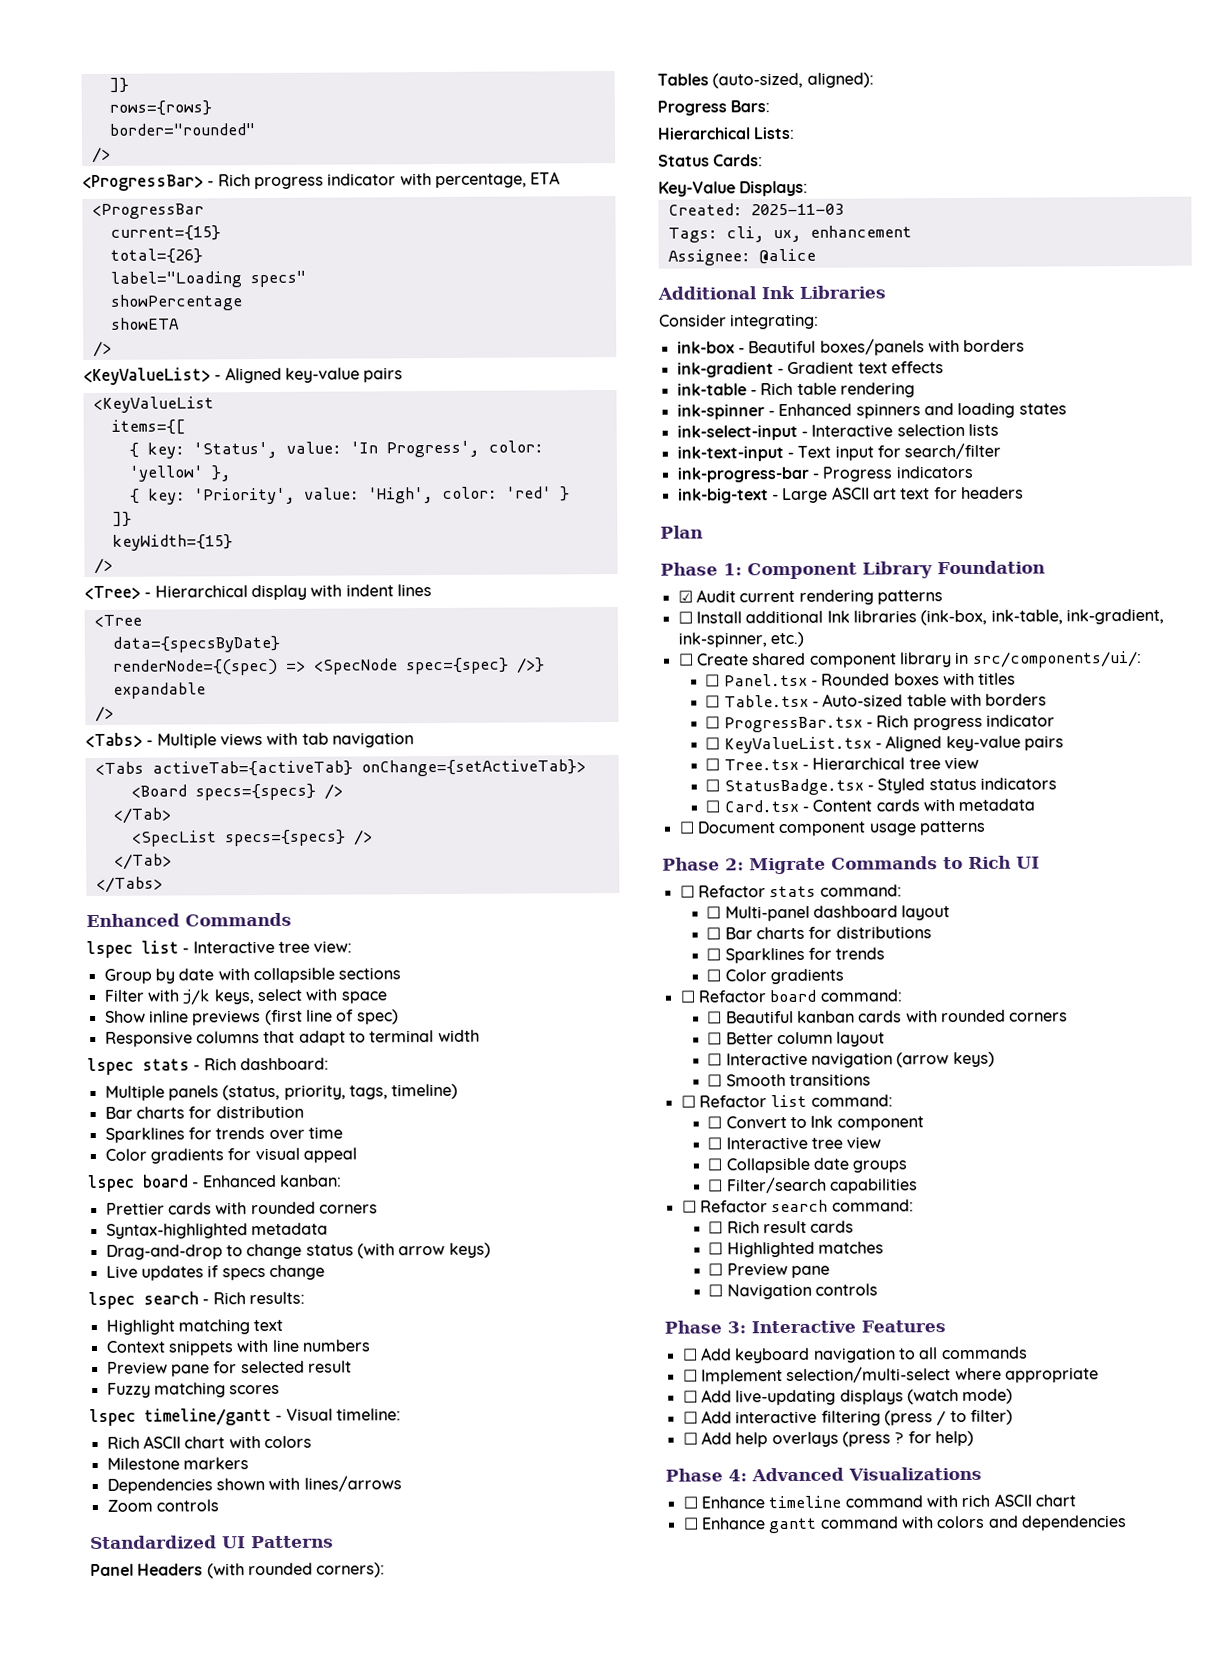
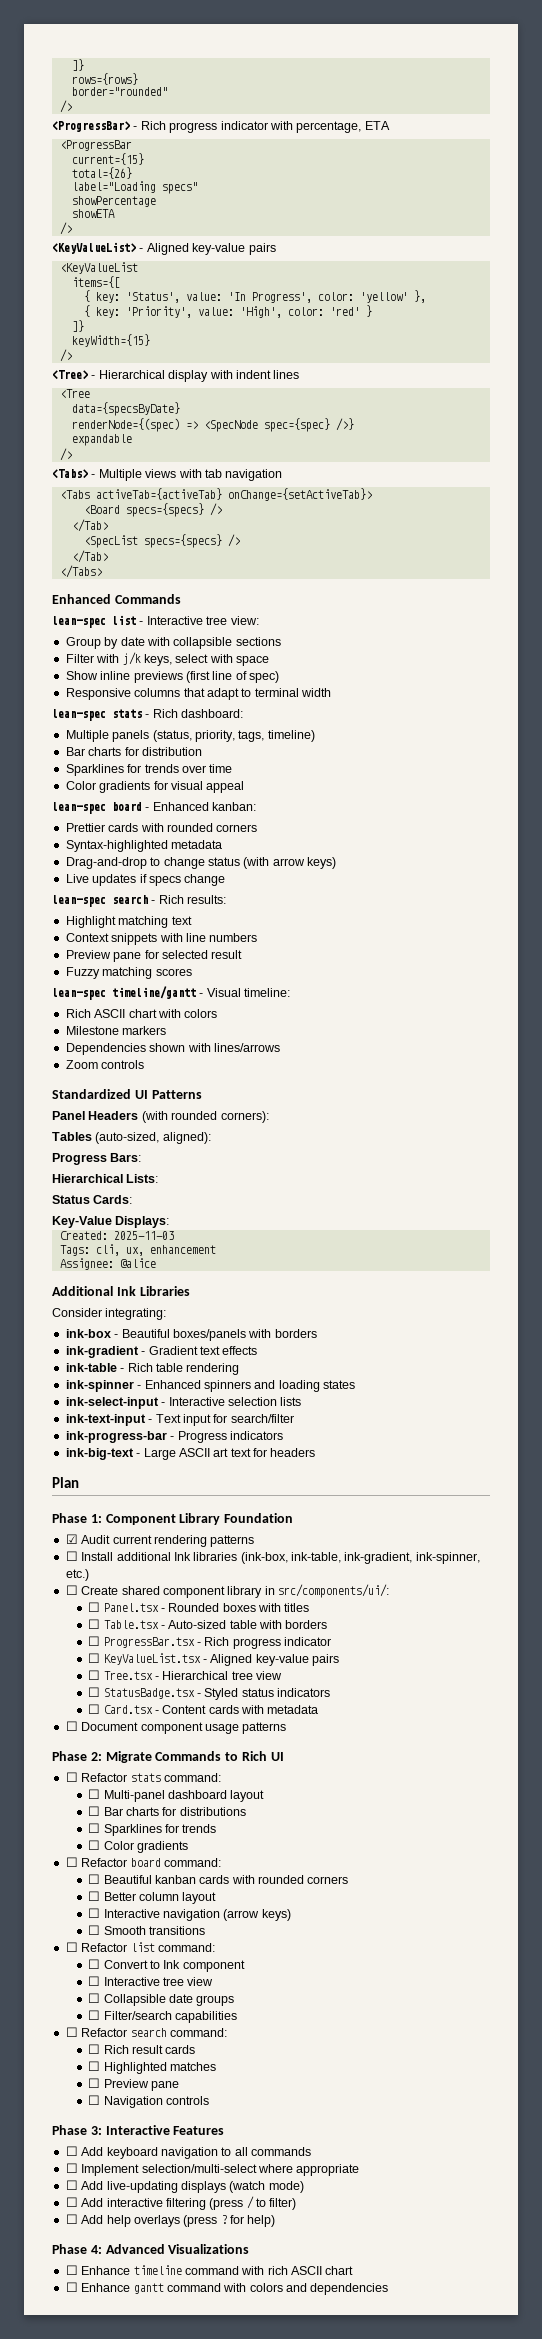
[86,940,133,959] lspec -> [52,616,106,628] lean-spec
[87,1057,134,1076] lspec -> [52,709,106,721] lean-spec
[87,1174,135,1193] lspec -> [52,802,106,814] lean-spec
[88,1291,135,1310] lspec -> [52,895,106,907] lean-spec
[89,1408,136,1427] lspec -> [52,988,106,1000] lean-spec

